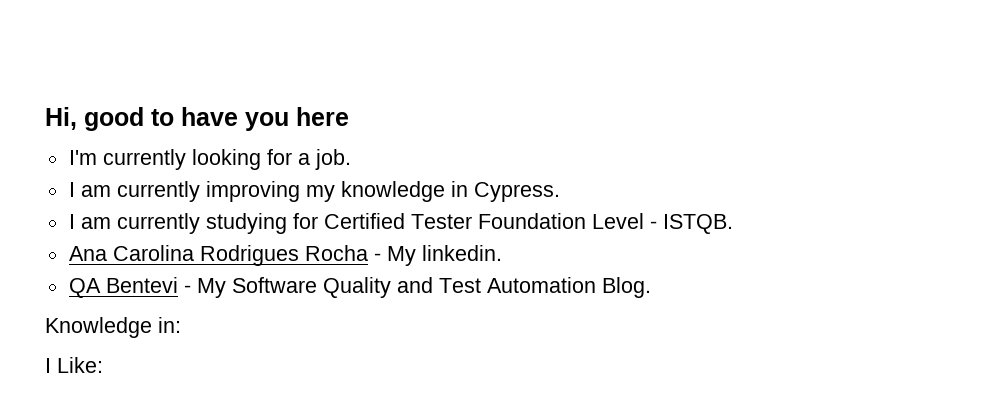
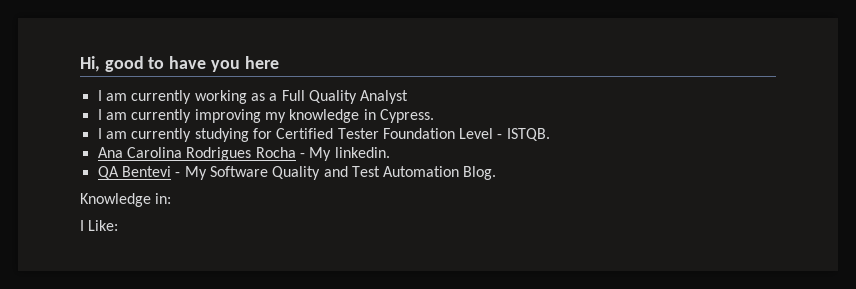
[68,149,351,170] I'm currently looking for a job. -> [97,90,409,104] I am currently working as a Full Quality Analyst

